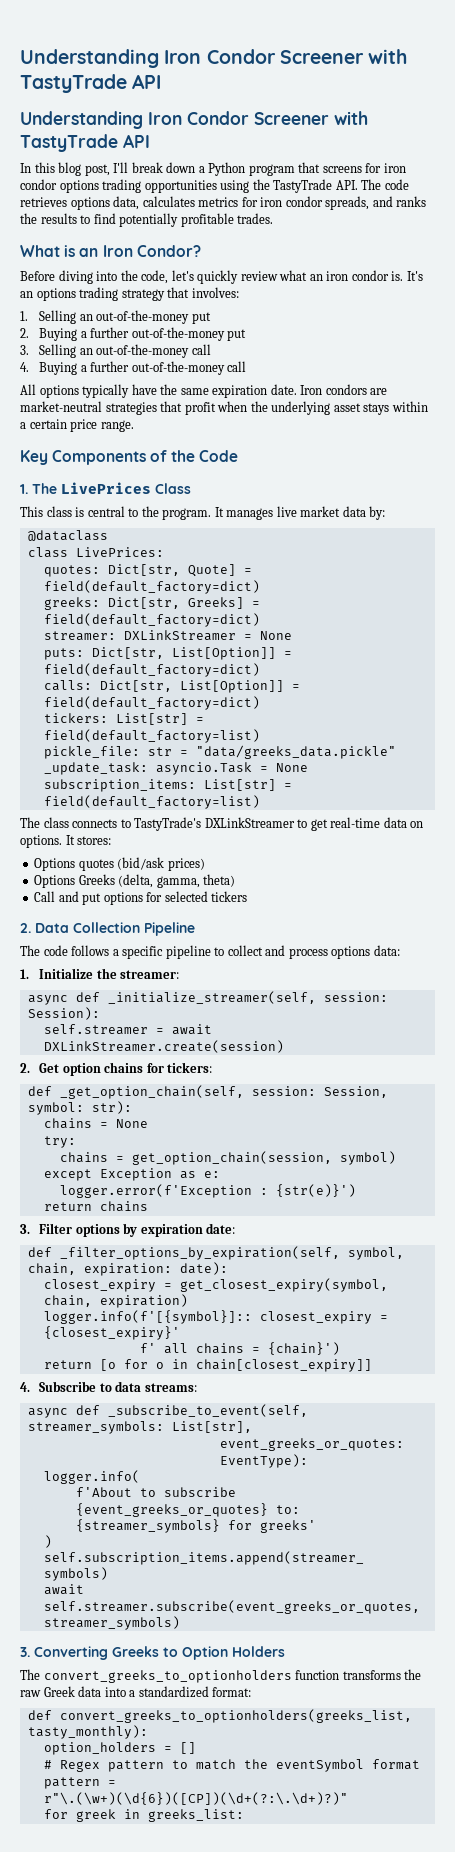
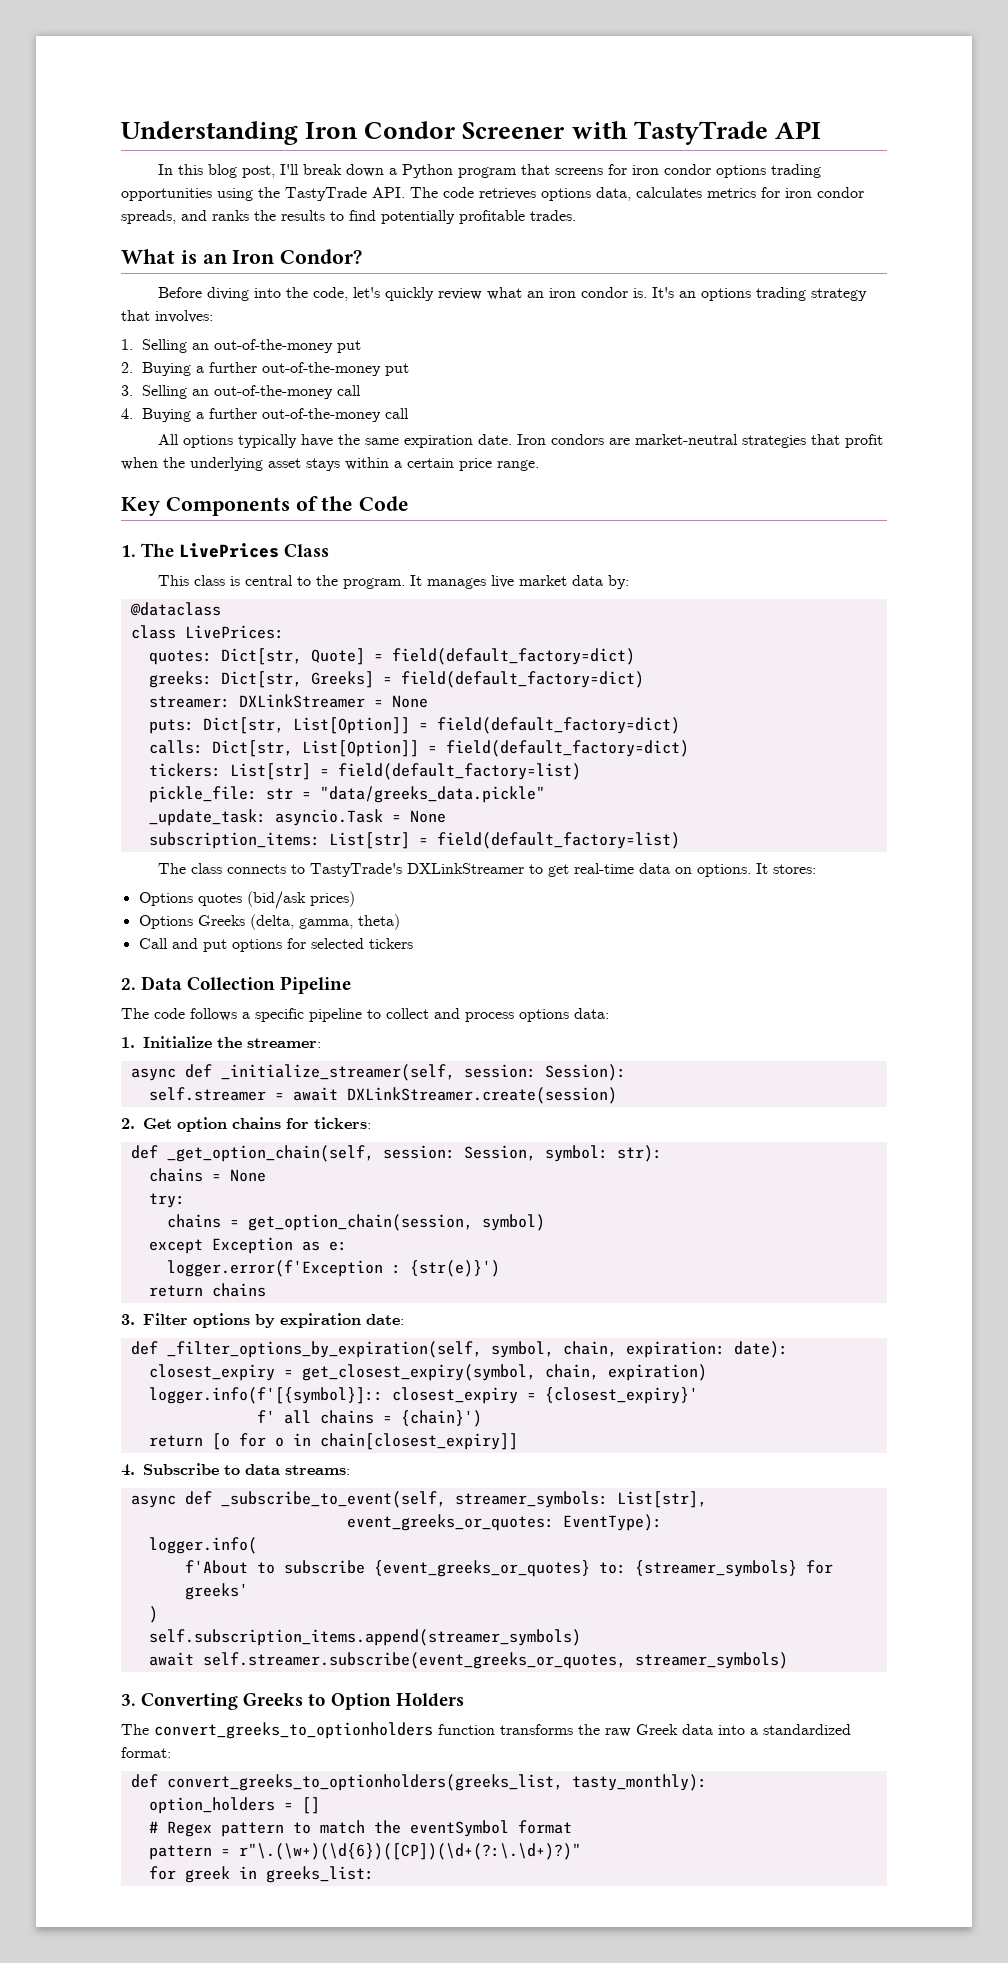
[20,49,408,68] [20,74,162,93] [20,111,368,129] [20,134,150,152] Understanding Iron Condor Screener with TastyTrade API // Understanding Iron Condor Screener with TastyTrade API -> [121,121,821,145] Understanding Iron Condor Screener with TastyTrade API

